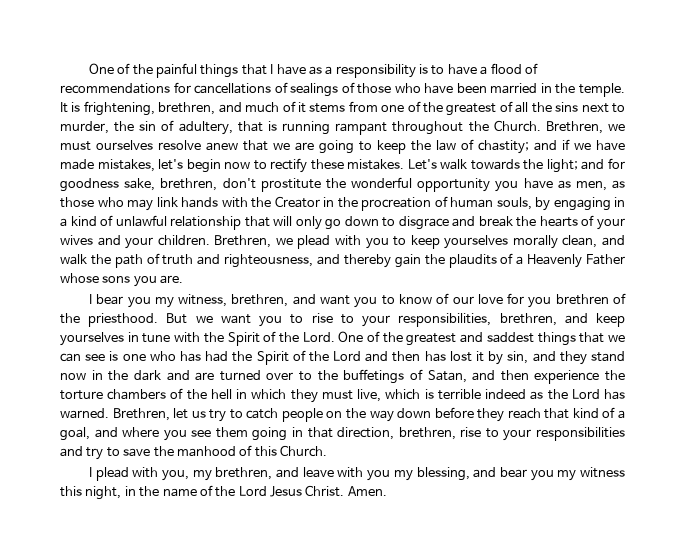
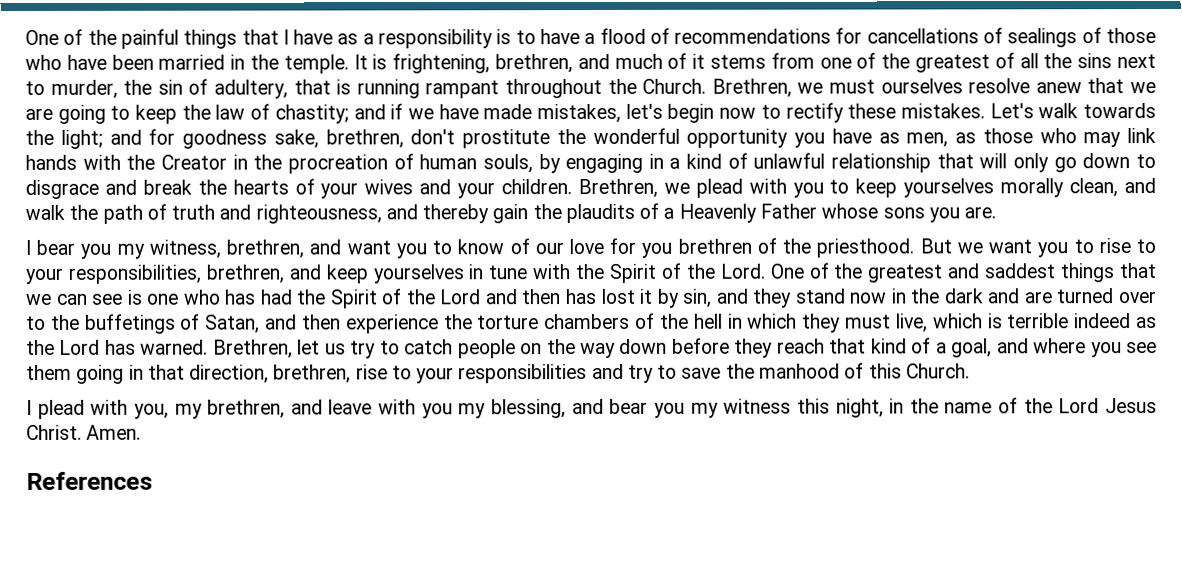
(387, 491) none -> [26,471,153,490] // References

